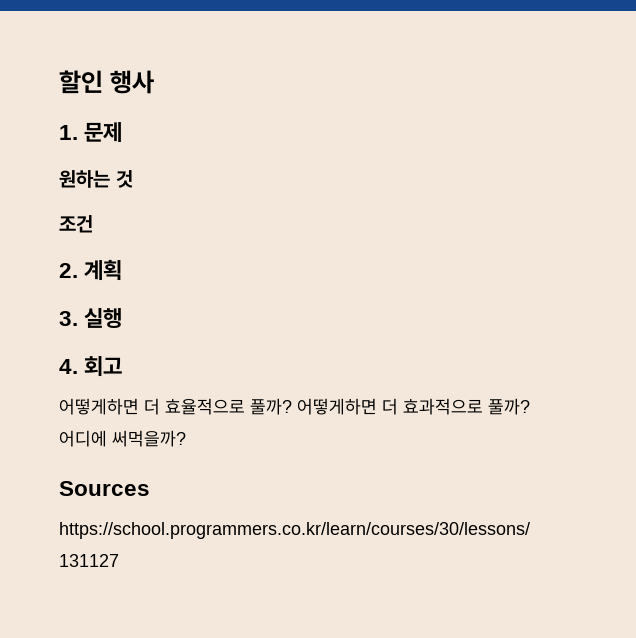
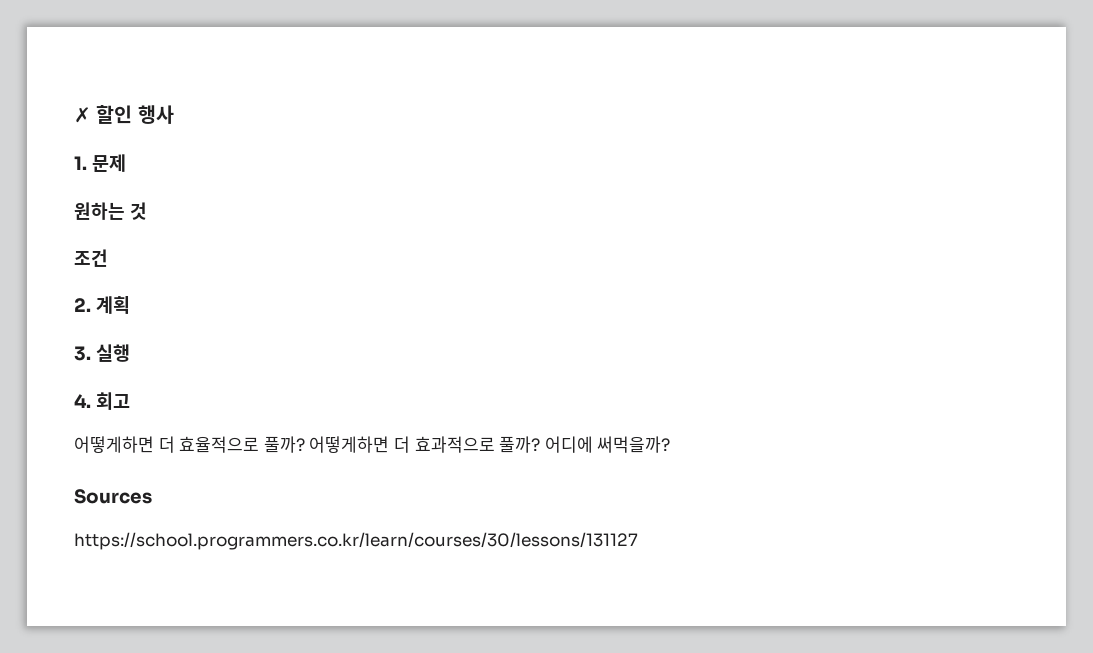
(59, 82) none -> [74,107,91,123] ✗

